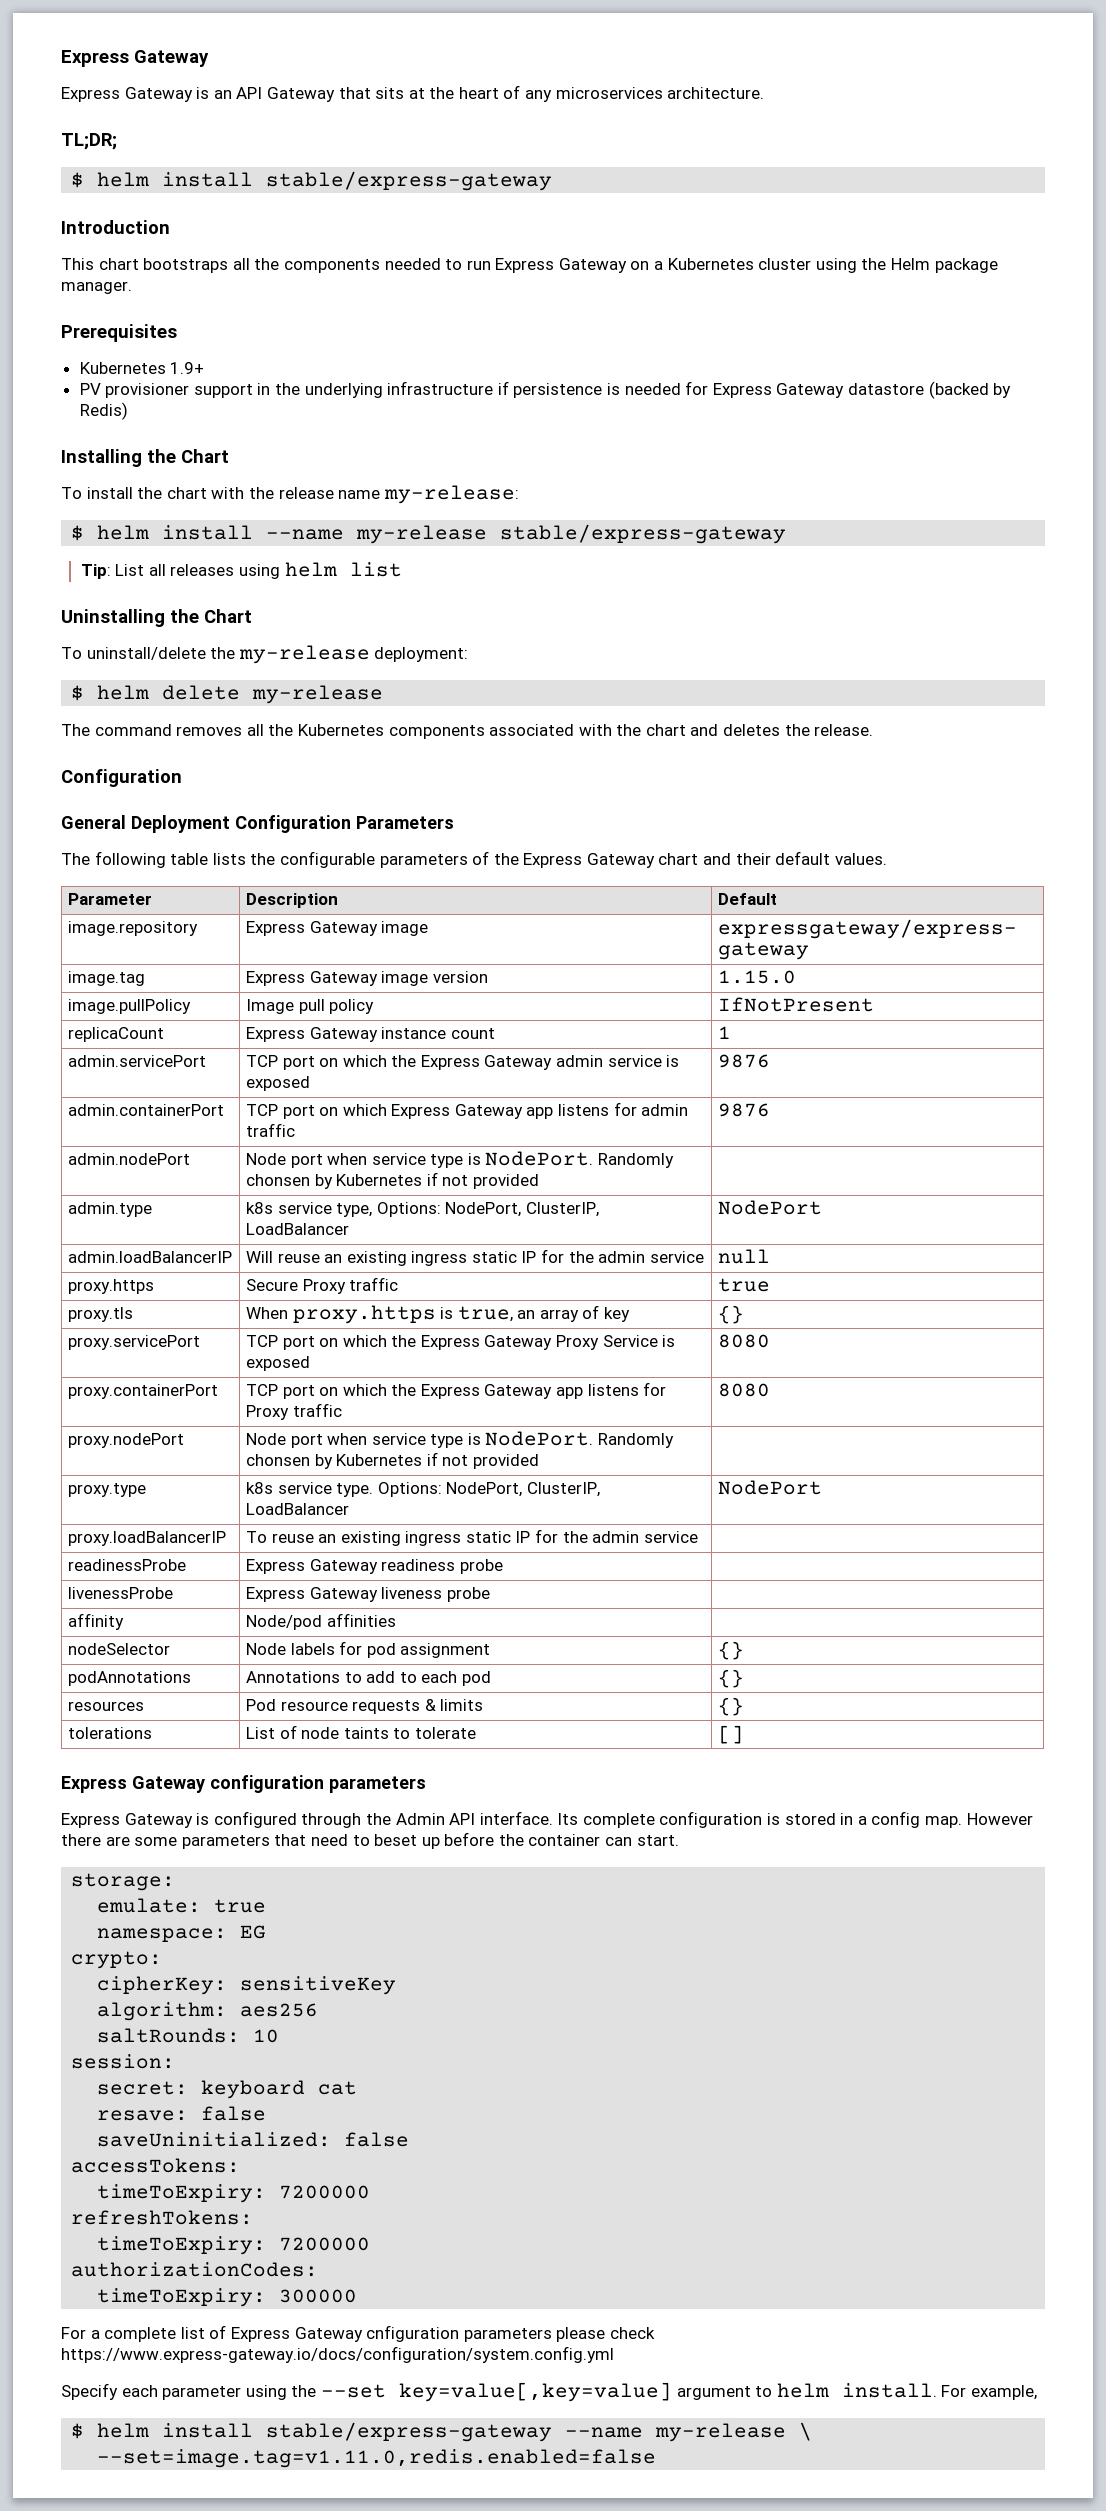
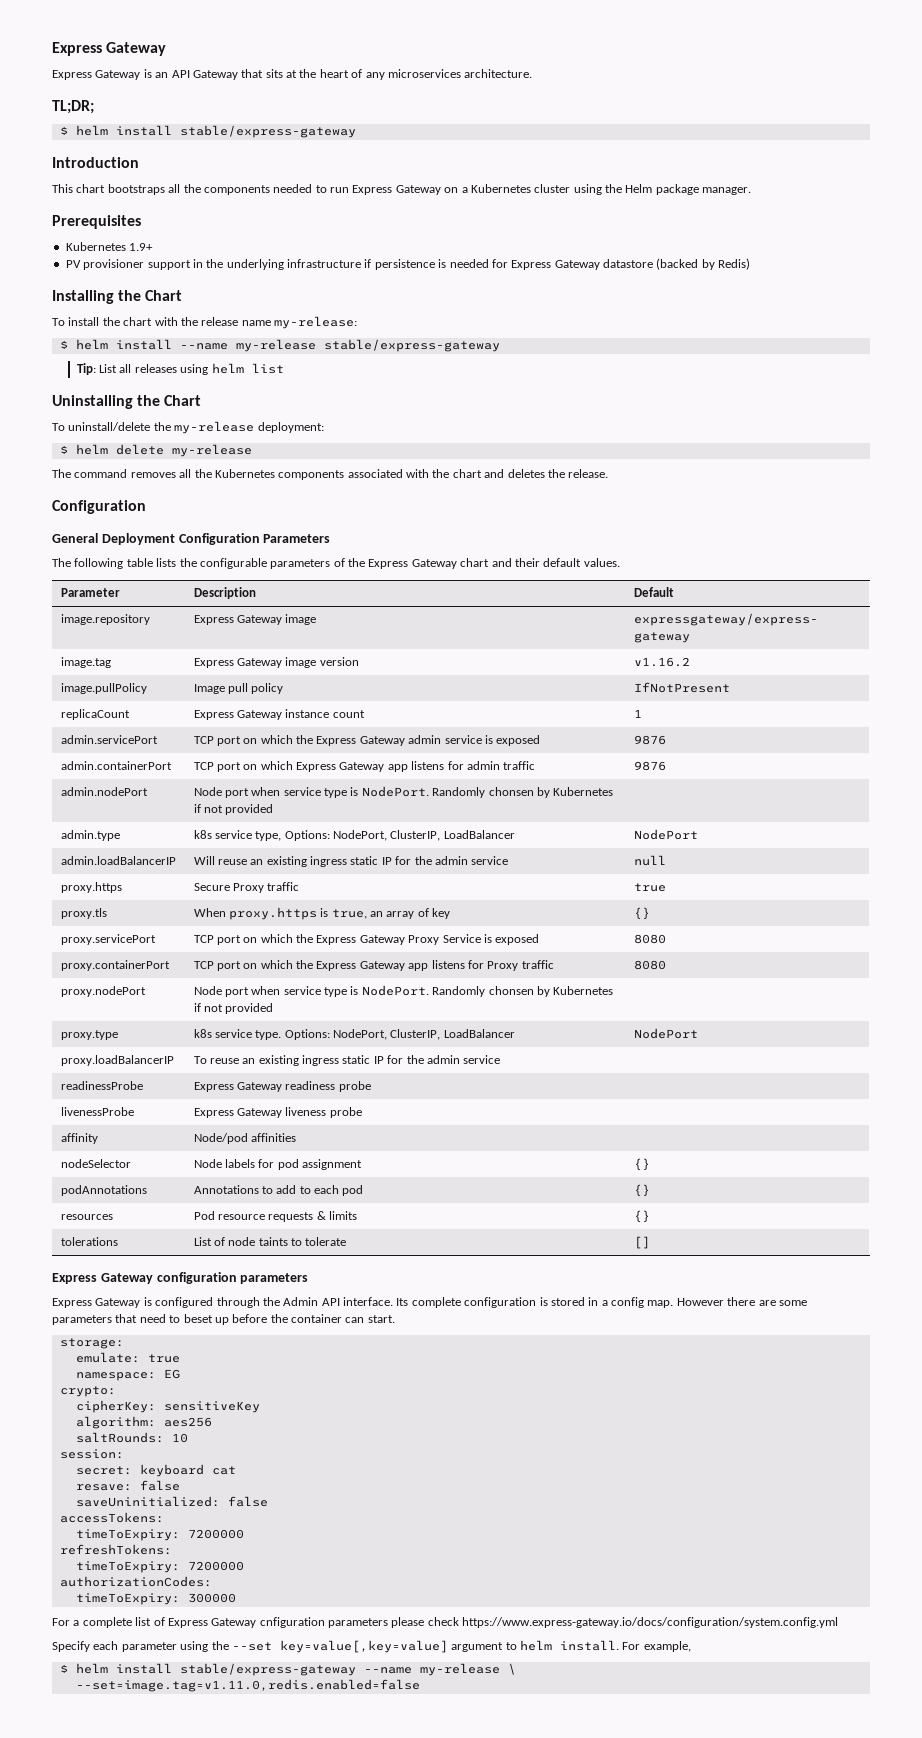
[717,970,796,984] 1.15.0 -> [633,657,690,667] v1.16.2

